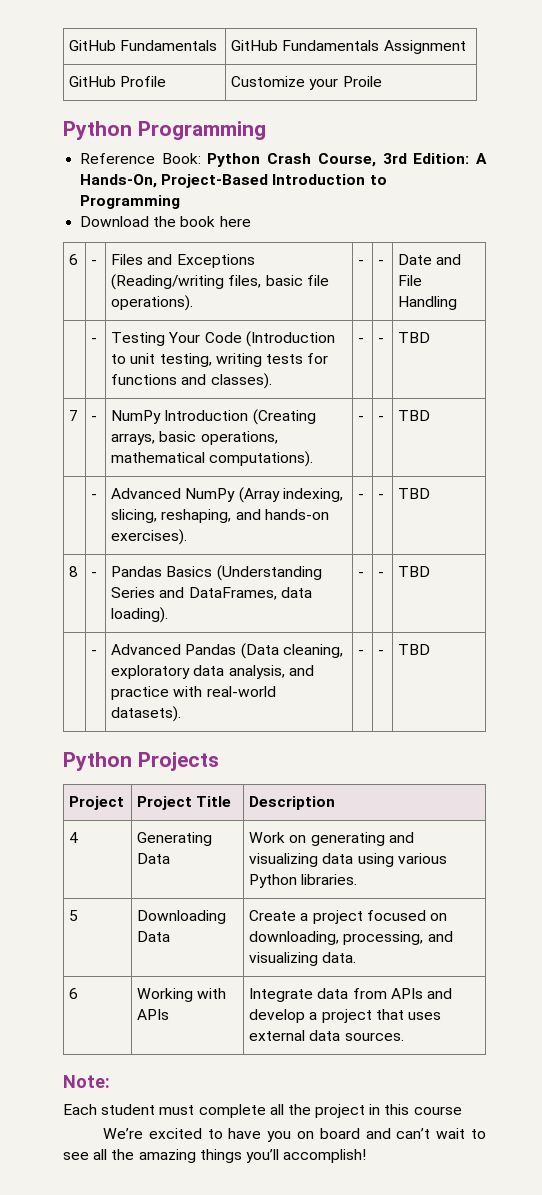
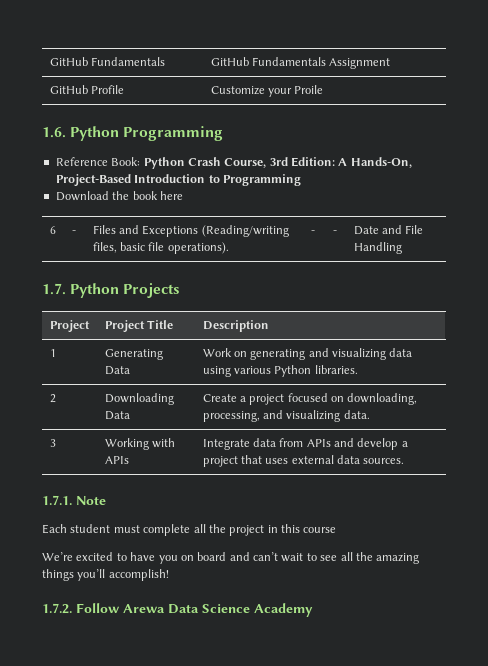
(382, 81) none -> [42,127,66,138] 1.6.
[91,338,98,343] [111,331,335,347] [111,353,329,367] [111,373,272,389] [358,338,365,343] [378,338,385,343] [398,332,431,343] [69,410,79,421] [91,416,98,421] [111,409,316,425] [111,431,278,445] [111,451,314,467] [358,416,365,421] [378,416,385,421] [398,410,431,421] [91,494,98,499] [111,487,343,503] [111,509,329,523] [111,529,188,545] [358,494,365,499] [378,494,385,499] [398,488,431,499] [69,566,79,577] [91,572,98,577] [111,565,322,581] [111,587,312,600] [111,607,169,623] [358,572,365,577] [378,572,385,577] [398,566,431,577] [91,650,98,655] [111,643,343,659] [111,665,314,679] [111,686,276,700] [111,706,182,722] [358,650,365,655] [378,650,385,655] [398,644,431,655] // | - | Testing Your Code (Introduction to unit testing, writing tests for functions and classes). | - | - | TBD // 7 | - | NumPy Introduction (Creating arrays, basic operations, mathematical computations). | - | - | TBD // | - | Advanced NumPy (Array indexing, slicing, reshaping, and hands-on exercises). | - | - | TBD // 8 | - | Pandas Basics (Understanding Series and DataFrames, data loading). | - | - | TBD // | - | Advanced Pandas (Data cleaning, exploratory data analysis, and practice with real-world datasets). | - | - | TBD // -> [42,283,66,295] // 1.7.
[69,832,79,843] 4 -> [49,349,56,357] 1
[69,910,79,921] 5 -> [49,394,56,403] 2
[69,988,79,999] 6 -> [49,439,56,447] 3
[63,1075,110,1088] Note: -> [42,495,106,505] 1.7.1. Note
(367, 1156) none -> [42,603,313,617] // 1.7.2. Follow Arewa Data Science Academy

